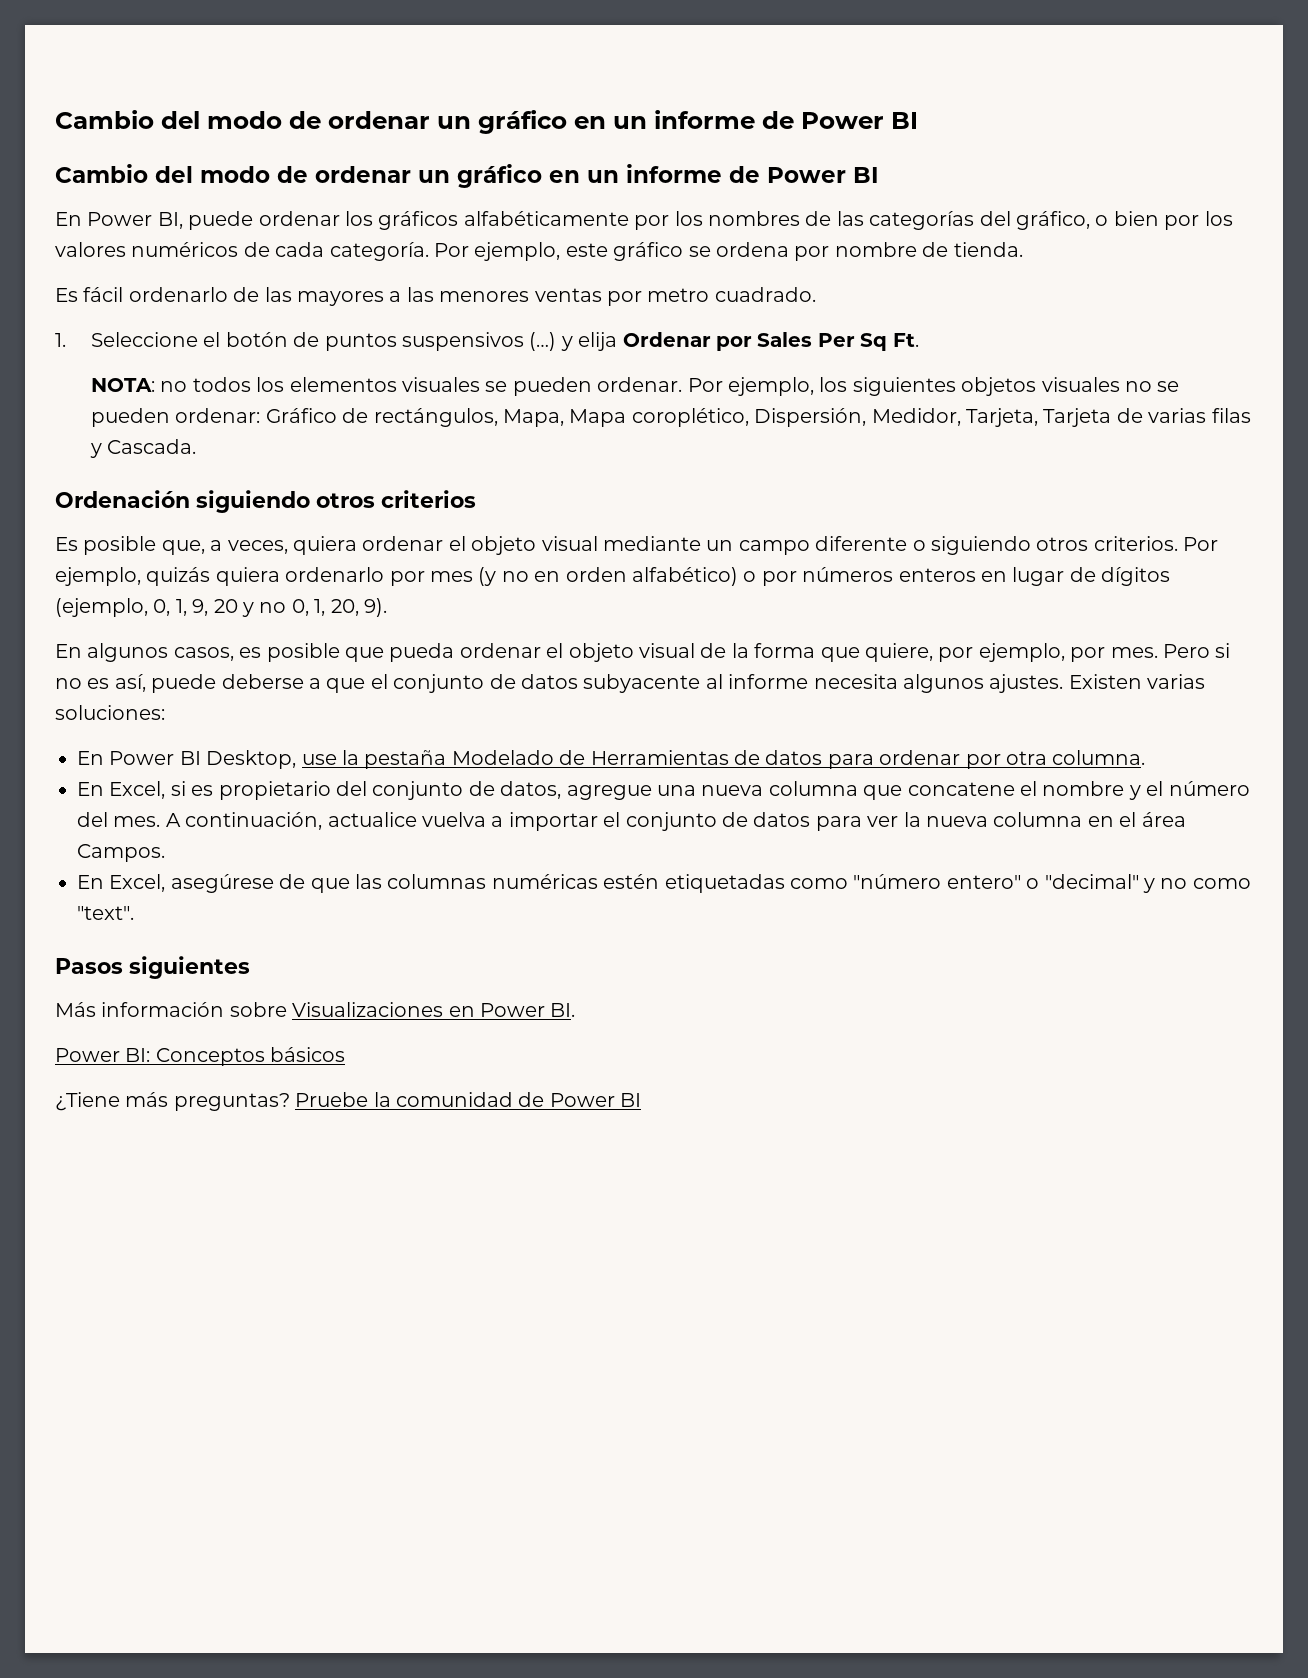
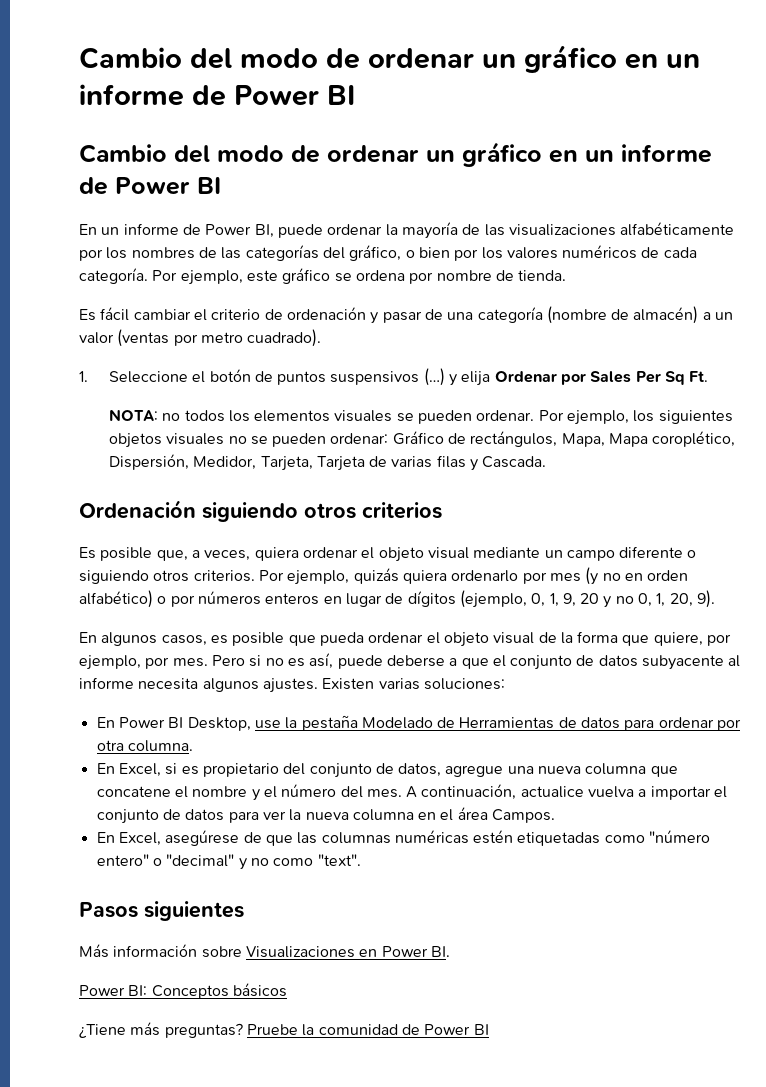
(82, 219) none -> [101,223,201,235] un informe de
[345,211,459,230] los gráficos -> [385,222,616,239] la mayoría de las visualizaciones
[128,287,602,306] ordenarlo de las mayores a las menores ventas -> [133,306,734,324] [79,329,170,347] cambiar el criterio de ordenación y pasar de una categoría (nombre de almacén) a un valor (ventas
[714,287,816,302] cuadrado. -> [247,329,322,347] cuadrado).

